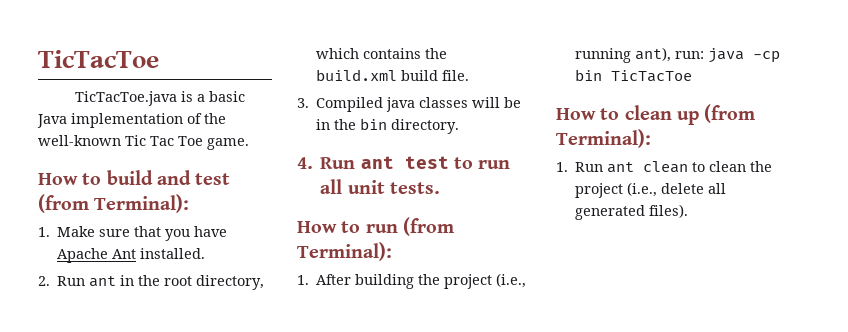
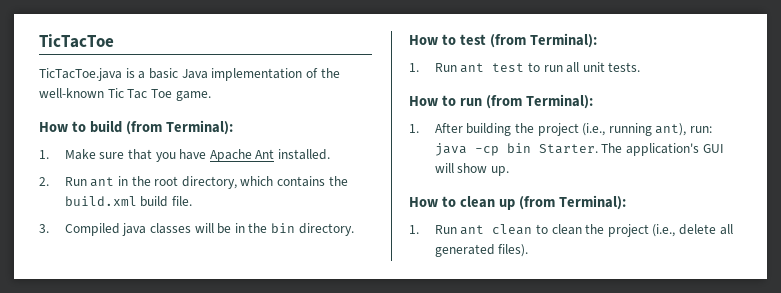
[156,170,231,185] and test -> (122, 126) none
[297,157,313,169] 4. -> [409,33,597,48] [409,63,419,72] How to test (from Terminal): // 1.
[611,70,693,82] TicTacToe -> [538,143,724,156] [434,163,509,176] Starter. The application's GUI will show up.

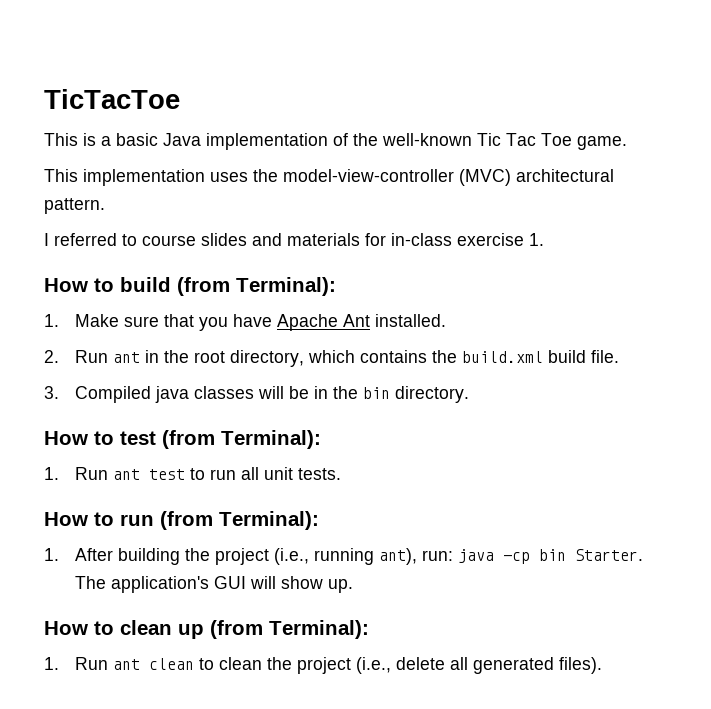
[39,68,122,81] TicTacToe.java -> [44,133,78,146] This
(211, 96) none -> [44,169,614,186] [44,198,105,214] [44,233,544,246] // This implementation uses the model-view-controller (MVC) architectural pattern. // I referred to course slides and materials for in-class exercise 1.

